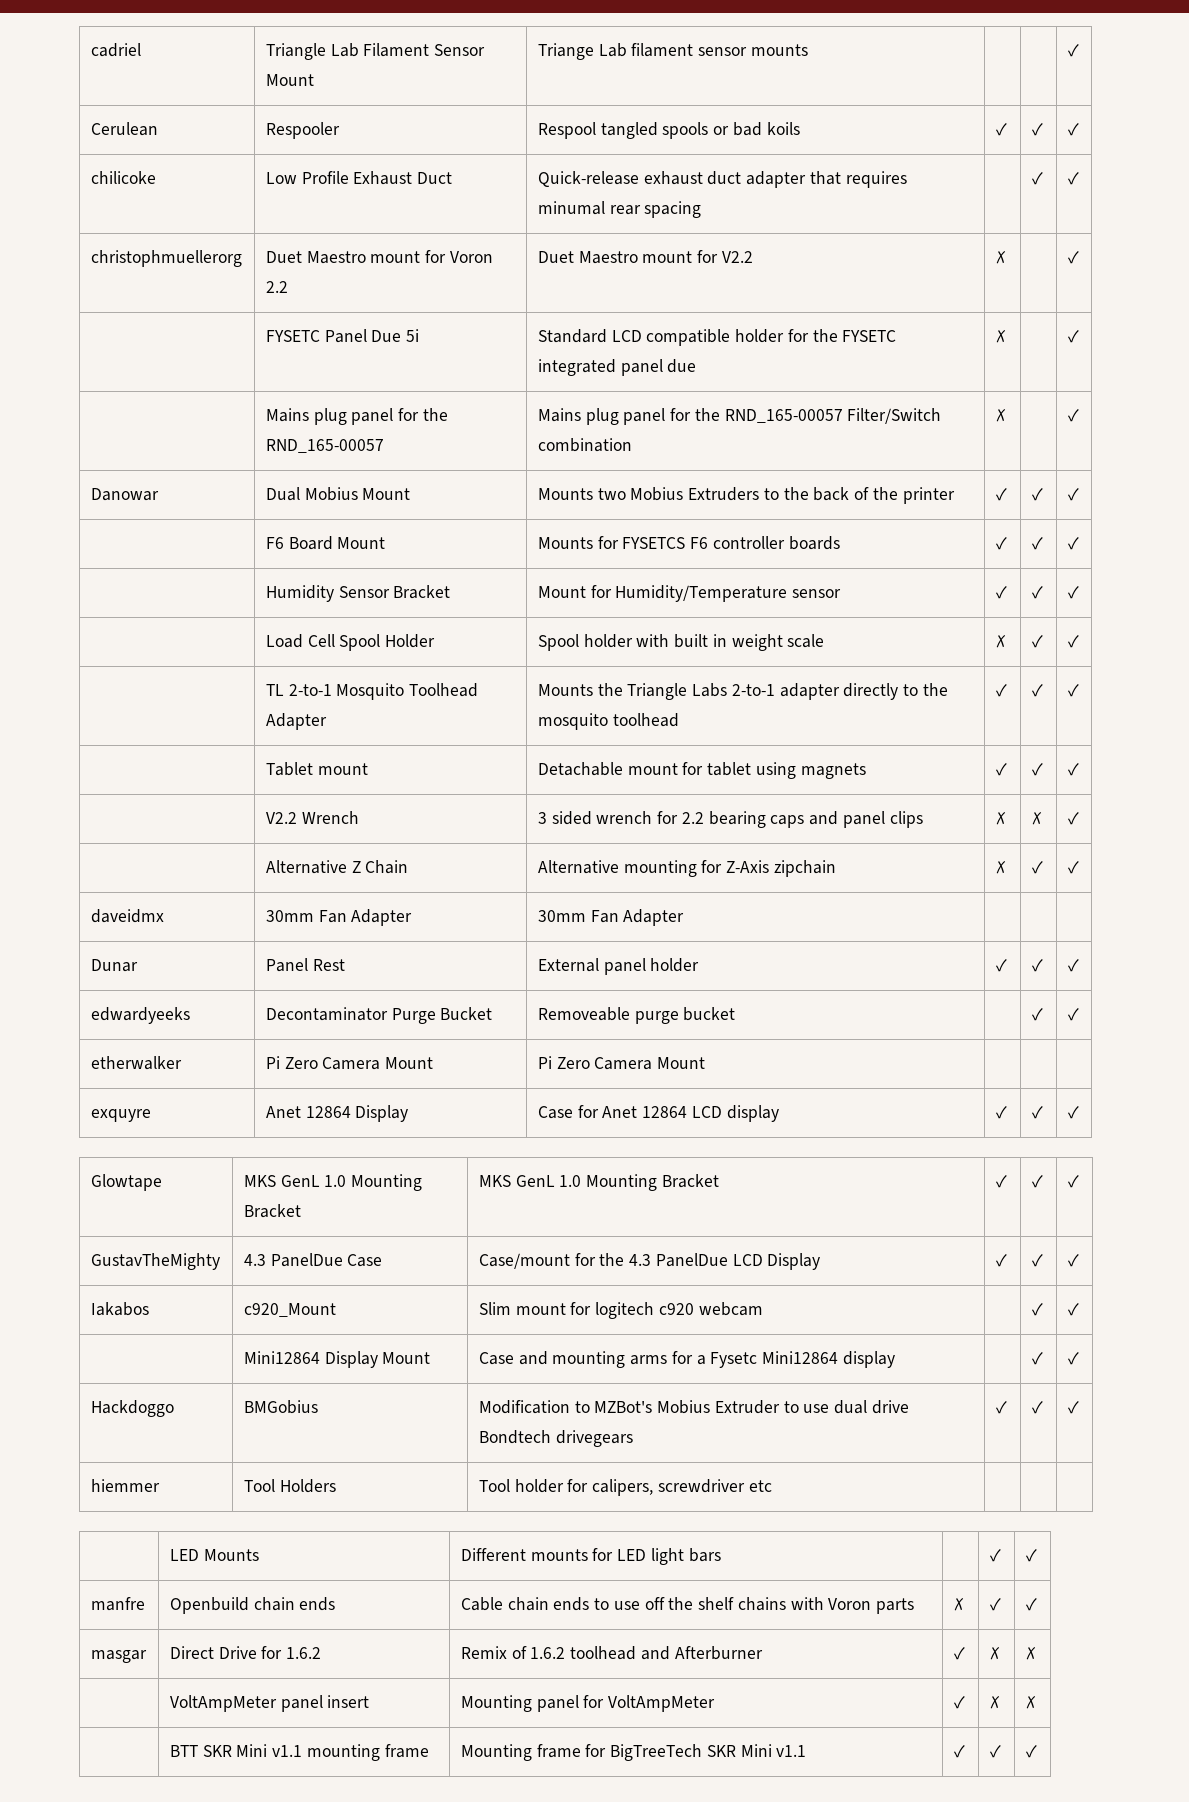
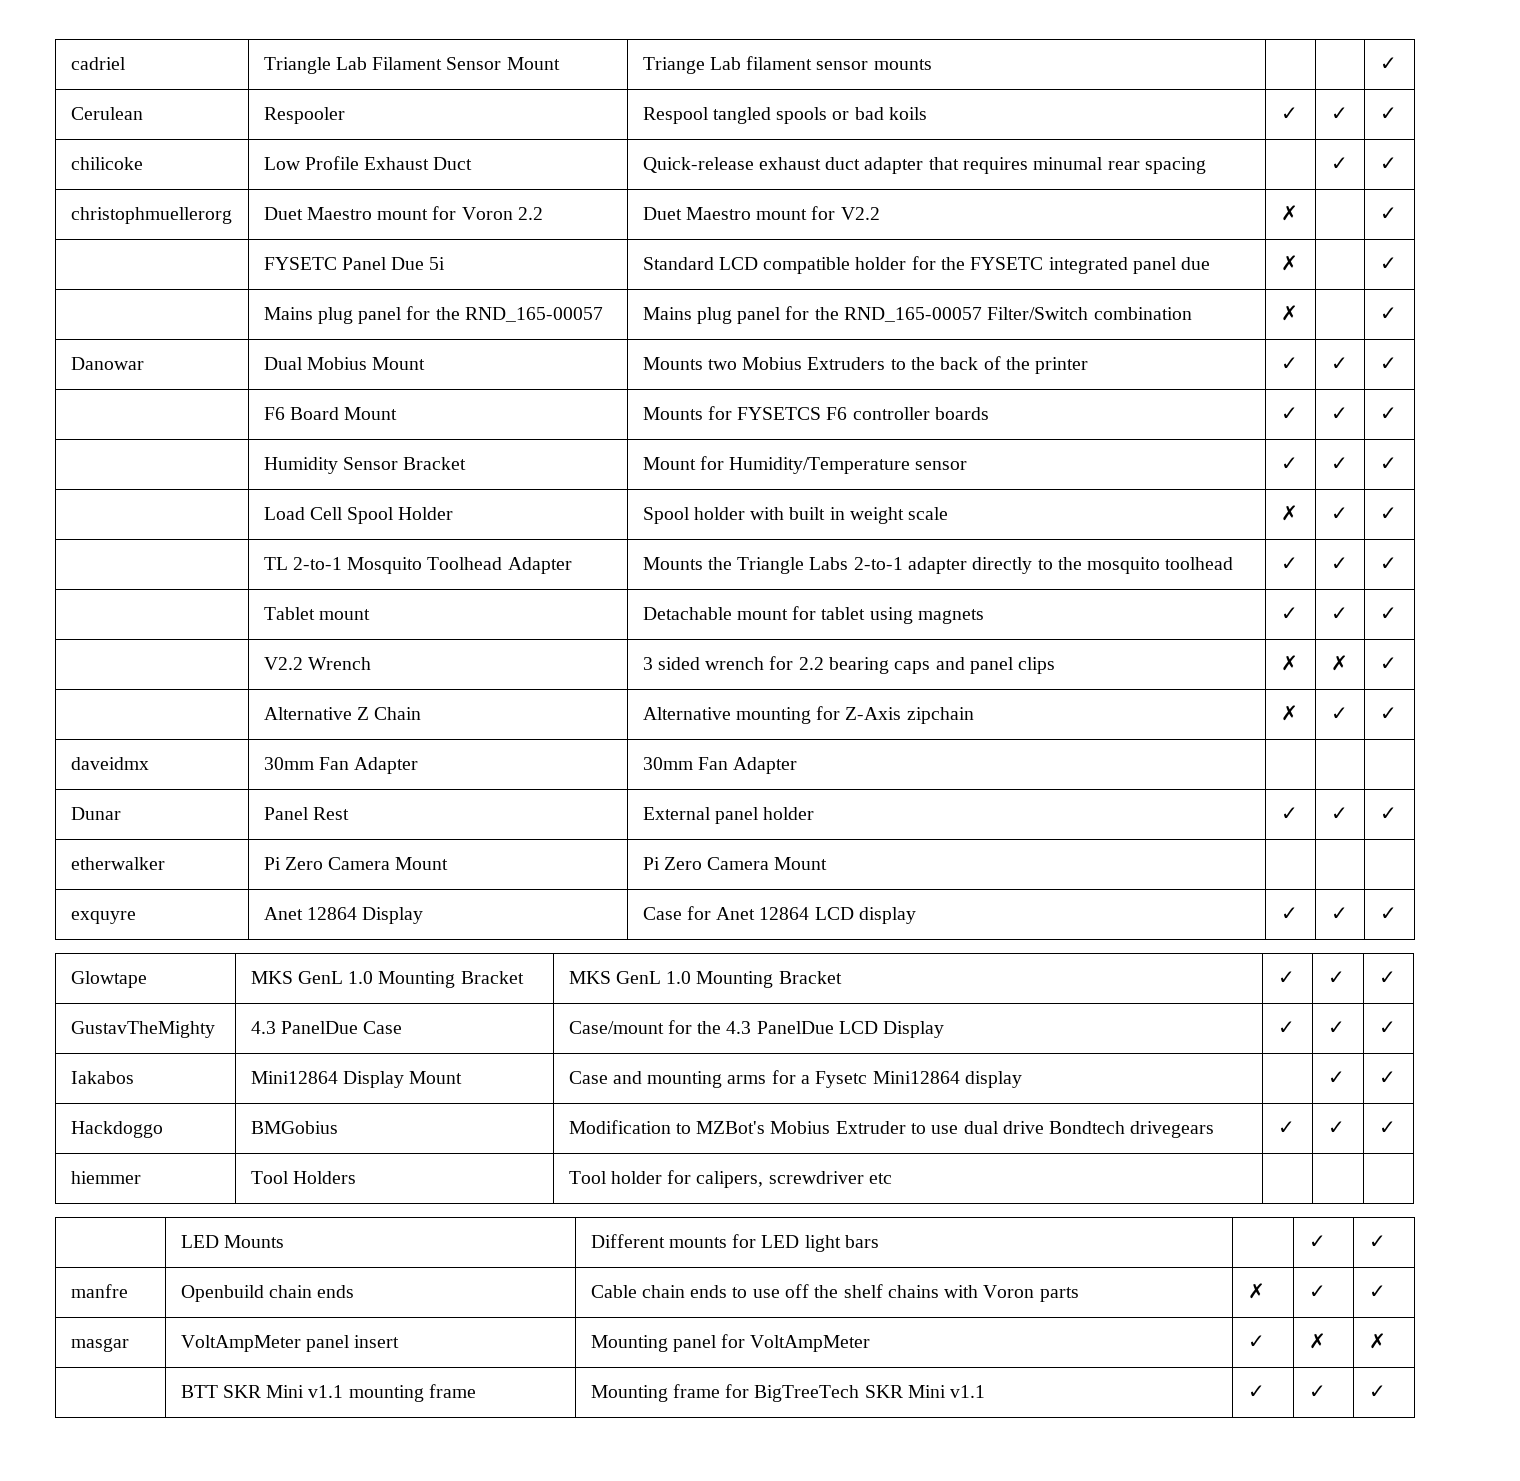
[90,1007,190,1024] [265,1007,493,1024] [537,1007,736,1024] [1031,1008,1043,1021] [1067,1008,1079,1021] // edwardyeeks | Decontaminator Purge Bucket | Removeable purge bucket | | ✓ | ✓ -> (1397, 813) none
[243,1303,336,1317] [478,1302,763,1319] [1031,1303,1043,1316] [1067,1303,1079,1316] | c920_Mount | Slim mount for logitech c920 webcam | | ✓ | ✓ // -> (134, 1077) none
[169,1646,322,1659] [460,1646,763,1660] [953,1647,965,1660] [989,1647,1000,1660] [1025,1647,1036,1660] | Direct Drive for 1.6.2 | Remix of 1.6.2 toolhead and Afterburner | ✓ | ✗ | ✗ // -> (129, 1345) none

